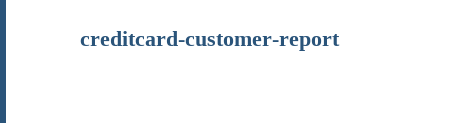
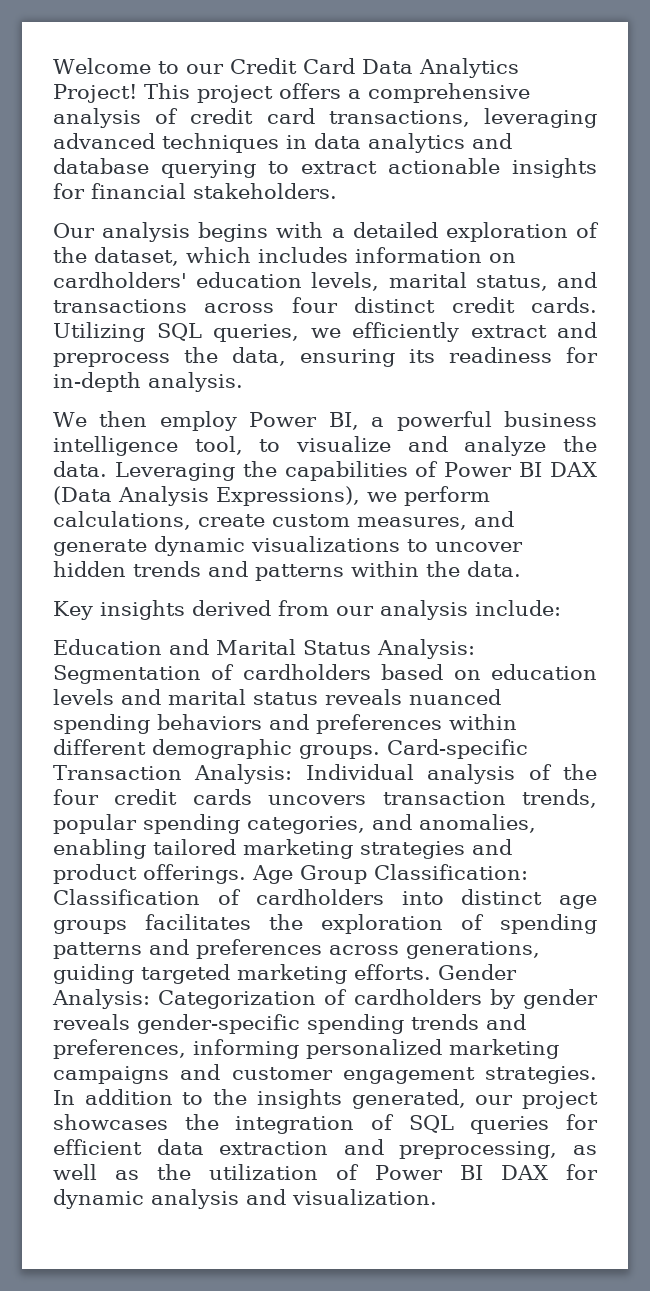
[80,31,340,51] creditcard-customer-report -> [53,58,519,78] [53,83,530,103] [53,108,597,128] [53,133,512,153] [53,158,597,178] [53,183,337,199] [53,222,599,242] [53,247,516,266] [53,272,597,291] [53,297,597,313] [53,322,597,342] [53,347,598,367] [53,372,243,392] [53,411,597,431] [53,436,597,456] [53,461,597,481] [53,486,490,506] [53,511,514,530] [53,536,523,556] [53,561,521,581] [53,600,561,620] [53,639,475,659] [53,664,597,684] [53,689,501,705] [53,714,517,734] [53,739,528,759] [53,764,597,784] [53,789,597,808] [53,814,536,834] [53,839,512,859] [53,864,528,884] [53,889,597,909] [53,914,597,934] [53,939,540,959] [53,964,517,984] [52,989,598,1009] [53,1014,526,1034] [53,1039,559,1059] [53,1064,597,1084] [53,1089,598,1109] [53,1114,598,1134] [53,1139,597,1159] [53,1164,598,1180] [53,1189,437,1209] Welcome to our Credit Card Data Analytics Project! This project offers a comprehensive analysis of credit card transactions, leveraging advanced techniques in data analytics and database querying to extract actionable insights for financial stakeholders. // Our analysis begins with a detailed exploration of the dataset, which includes information on cardholders' education levels, marital status, and transactions across four distinct credit cards. Utilizing SQL queries, we efficiently extract and preprocess the data, ensuring its readiness for in-depth analysis. // We then employ Power BI, a powerful business intelligence tool, to visualize and analyze the data. Leveraging the capabilities of Power BI DAX (Data Analysis Expressions), we perform calculations, create custom measures, and generate dynamic visualizations to uncover hidden trends and patterns within the data. // Key insights derived from our analysis include: // Education and Marital Status Analysis: Segmentation of cardholders based on education levels and marital status reveals nuanced spending behaviors and preferences within different demographic groups. Card-specific Transaction Analysis: Individual analysis of the four credit cards uncovers transaction trends, popular spending categories, and anomalies, enabling tailored marketing strategies and product offerings. Age Group Classification: Classification of cardholders into distinct age groups facilitates the exploration of spending patterns and preferences across generations, guiding targeted marketing efforts. Gender Analysis: Categorization of cardholders by gender reveals gender-specific spending trends and preferences, informing personalized marketing campaigns and customer engagement strategies. In addition to the insights generated, our project showcases the integration of SQL queries for efficient data extraction and preprocessing, as well as the utilization of Power BI DAX for dynamic analysis and visualization.

